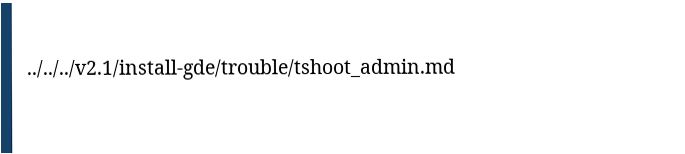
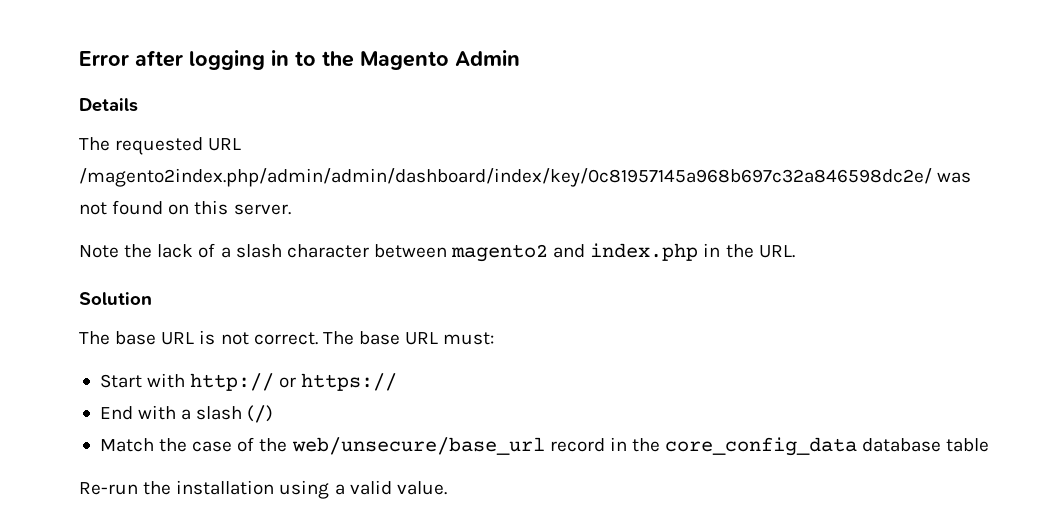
[26,58,456,81] ../../../v2.1/install-gde/trouble/tshoot_admin.md -> [79,50,520,70] [79,98,138,112] [79,137,242,155] [79,168,972,187] [79,200,291,215] [79,243,795,262] [79,292,152,305] [79,330,495,345] [99,373,398,391] [99,405,274,423] [99,437,990,456] [79,480,447,499] Error after logging in to the Magento Admin // Details // The requested URL /magento2index.php/admin/admin/dashboard/index/key/0c81957145a968b697c32a846598dc2e/ was not found on this server. // Note the lack of a slash character between magento2 and index.php in the URL. // Solution // The base URL is not correct. The base URL must: // Start with http:// or https:// // End with a slash (/) // Match the case of the web/unsecure/base_url record in the core_config_data database table // Re-run the installation using a valid value.

